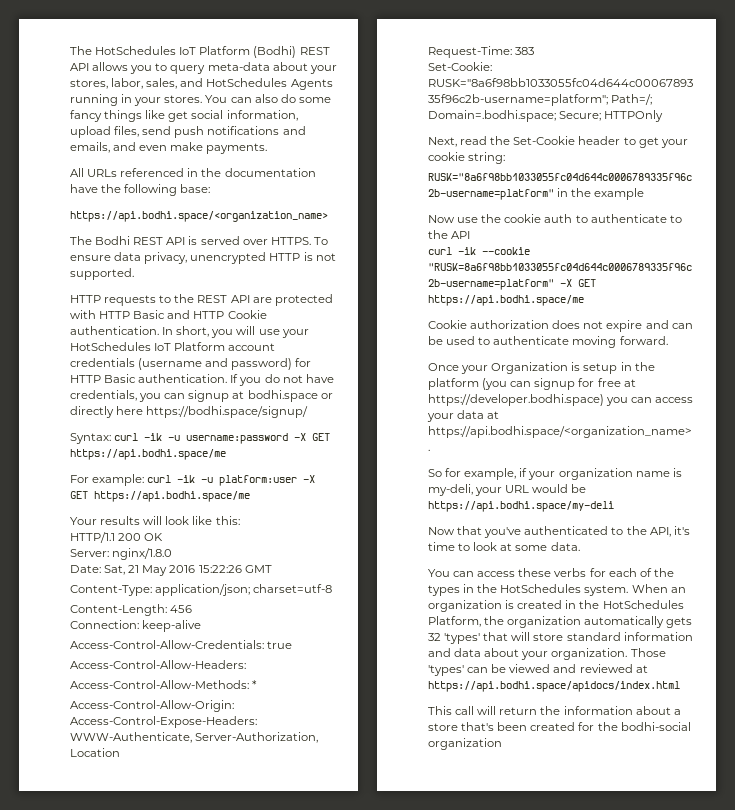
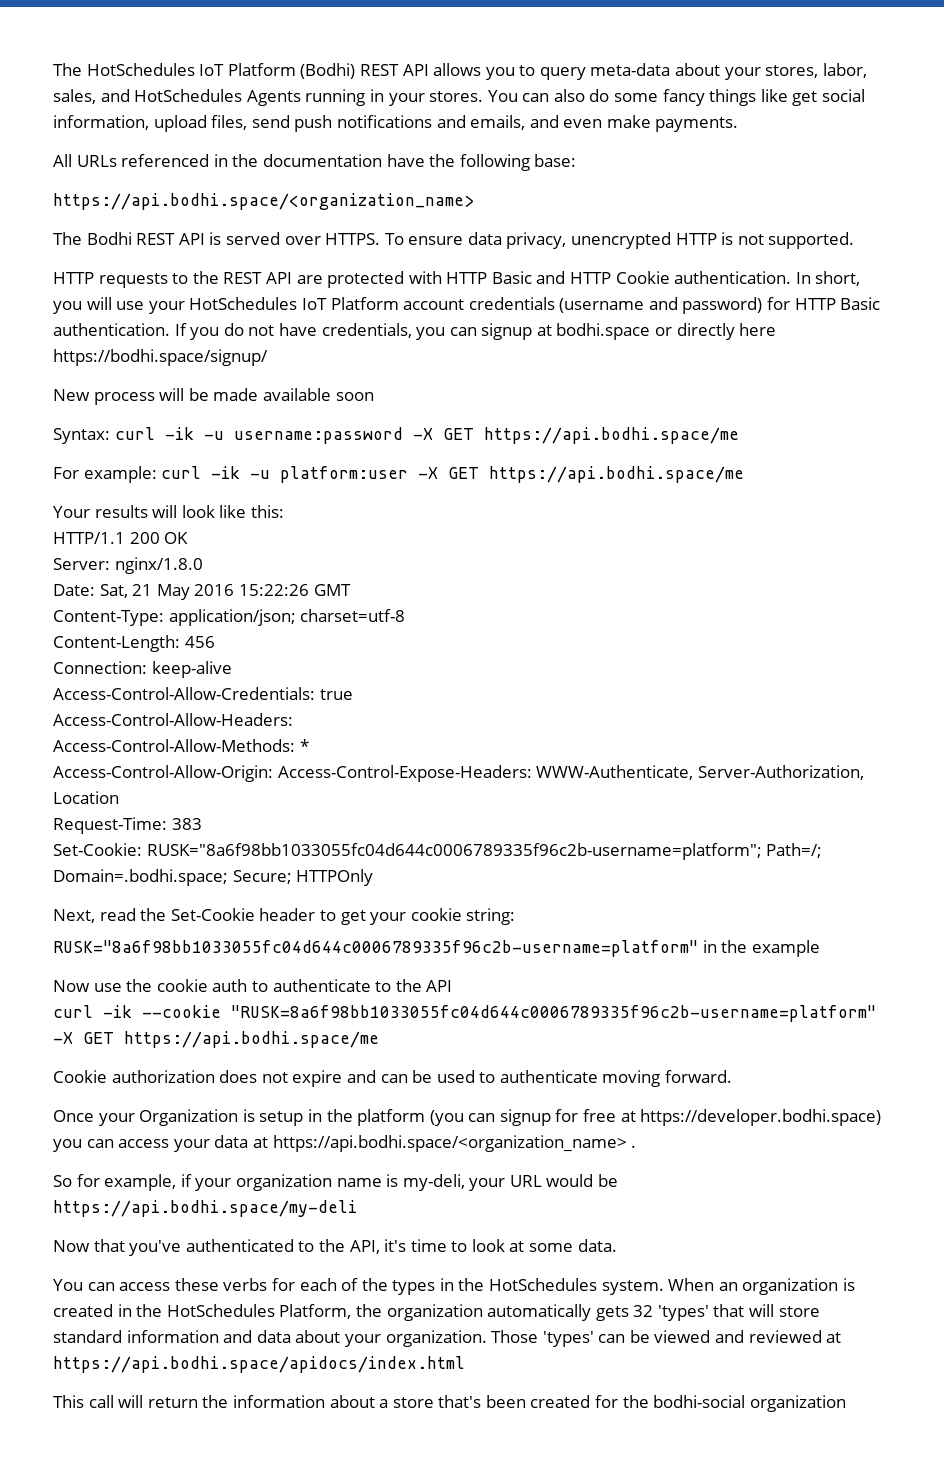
(309, 412) none -> [53,388,374,405] // New process will be made available soon

